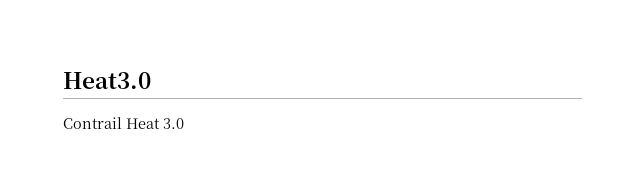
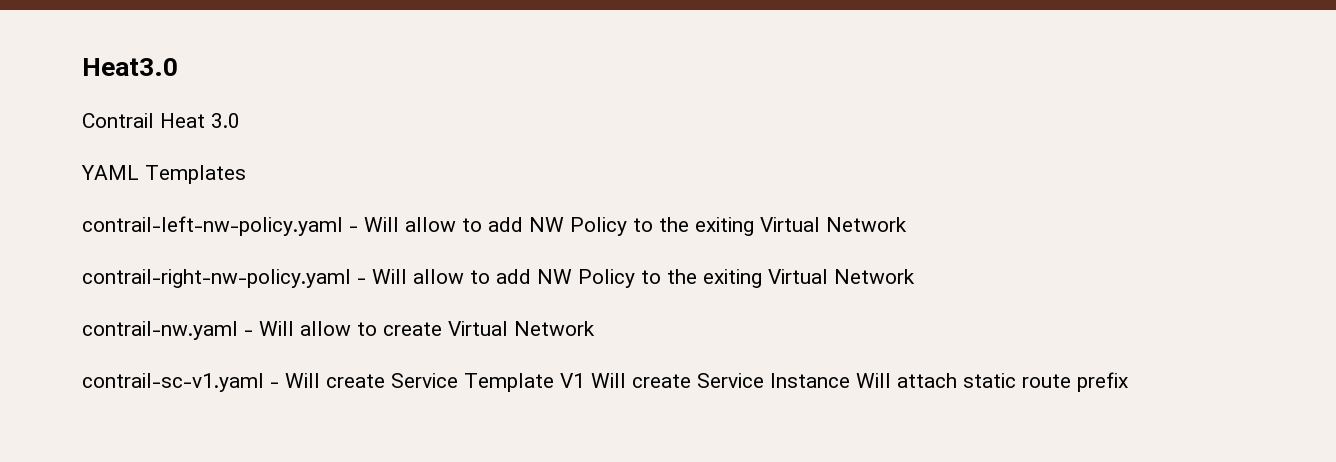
(184, 123) none -> [81,165,246,184] [82,216,907,236] [82,269,915,288] [82,321,595,340] [82,372,1128,392] // YAML Templates // contrail-left-nw-policy.yaml - Will allow to add NW Policy to the exiting Virtual Network // contrail-right-nw-policy.yaml - Will allow to add NW Policy to the exiting Virtual Network // contrail-nw.yaml - Will allow to create Virtual Network // contrail-sc-v1.yaml - Will create Service Template V1 Will create Service Instance Will attach static route prefix

